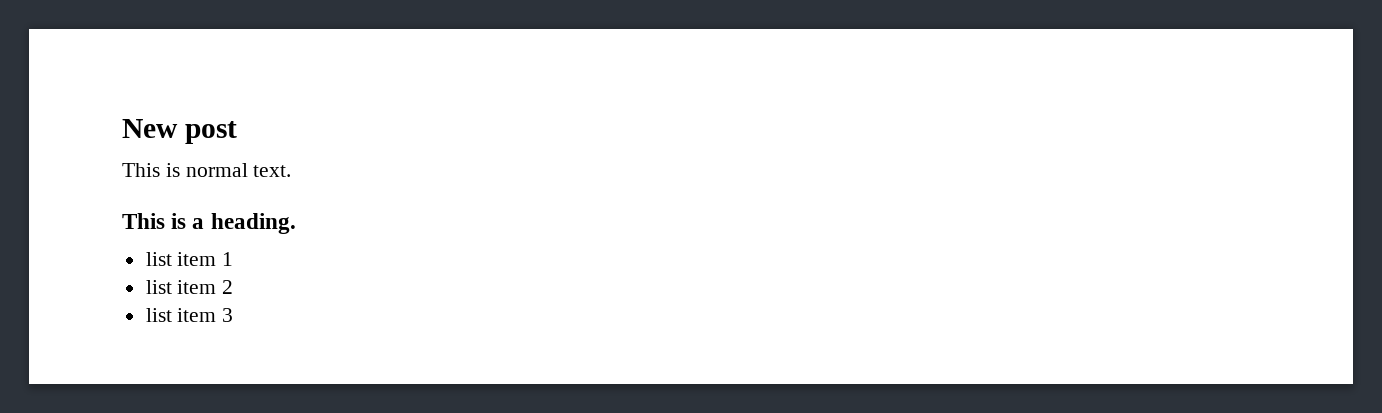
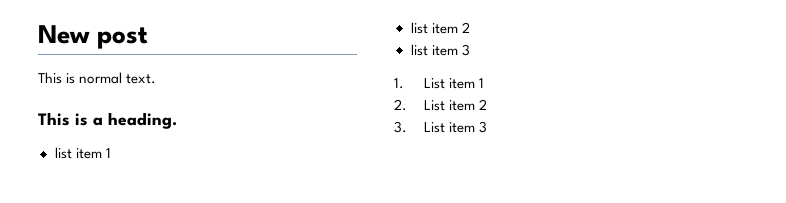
(234, 315) none -> [394,78,484,89] [394,99,487,111] [394,121,487,133] // 1. List item 1 // 2. List item 2 // 3. List item 3

